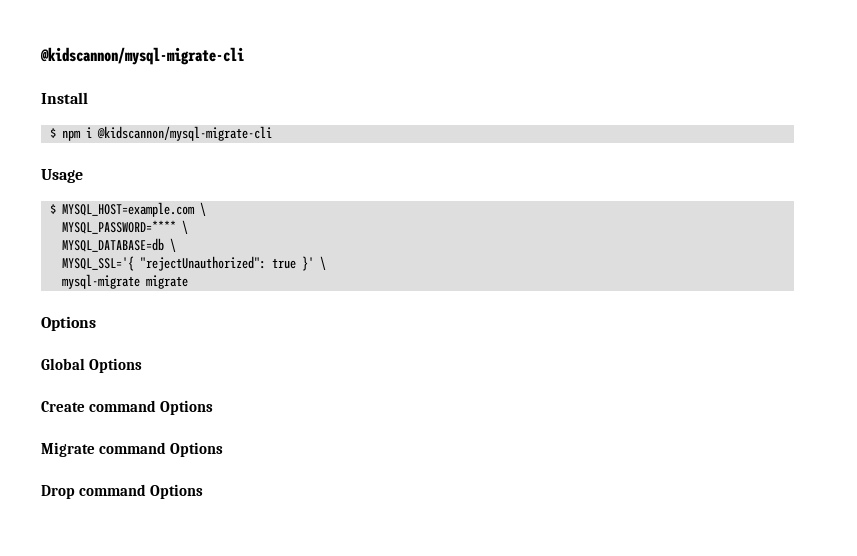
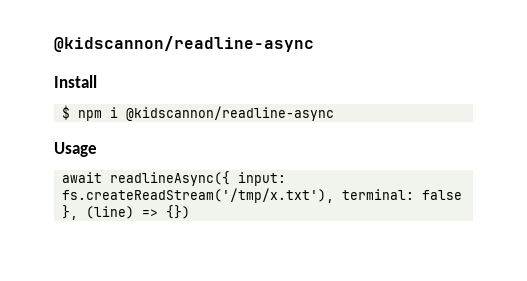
[40,47,244,65] @kidscannon/mysql-migrate-cli -> [54,36,314,52] @kidscannon/readline-async
[96,126,272,141] @kidscannon/mysql-migrate-cli -> [126,106,335,121] @kidscannon/readline-async
[49,202,206,217] [61,220,188,234] [61,238,176,252] [61,256,326,271] [61,274,188,289] [41,316,96,331] [41,358,143,373] [41,400,214,415] [41,442,224,457] [41,484,204,499] $ MYSQL_HOST=example.com \ // MYSQL_PASSWORD=**** \ // MYSQL_DATABASE=db \ // MYSQL_SSL='{ "rejectUnauthorized": true }' \ // mysql-migrate migrate // Options // Global Options // Create command Options // Migrate command Options // Drop command Options -> [62,171,287,186] [62,188,463,203] [62,205,191,220] await readlineAsync({ input: fs.createReadStream('/tmp/x.txt'), terminal: false }, (line) => {})

